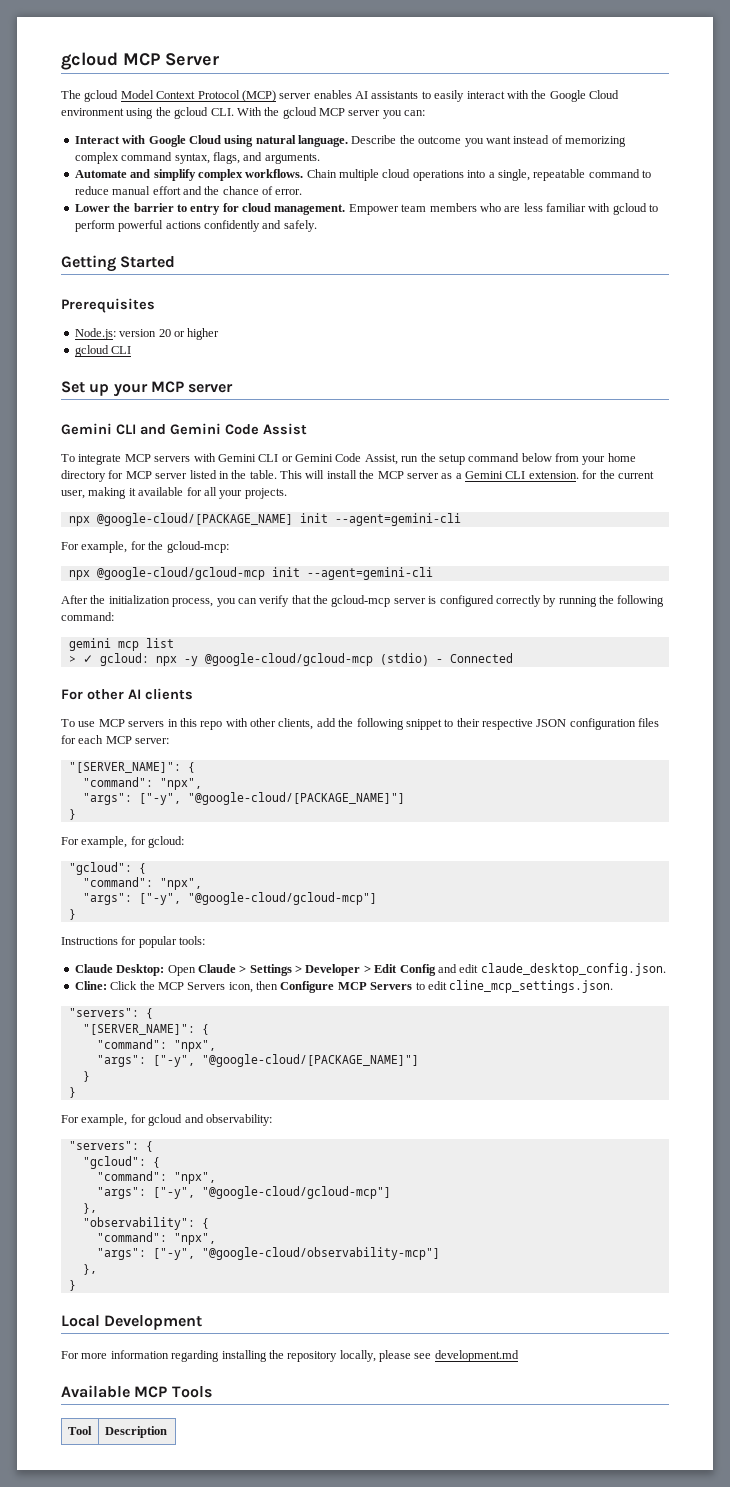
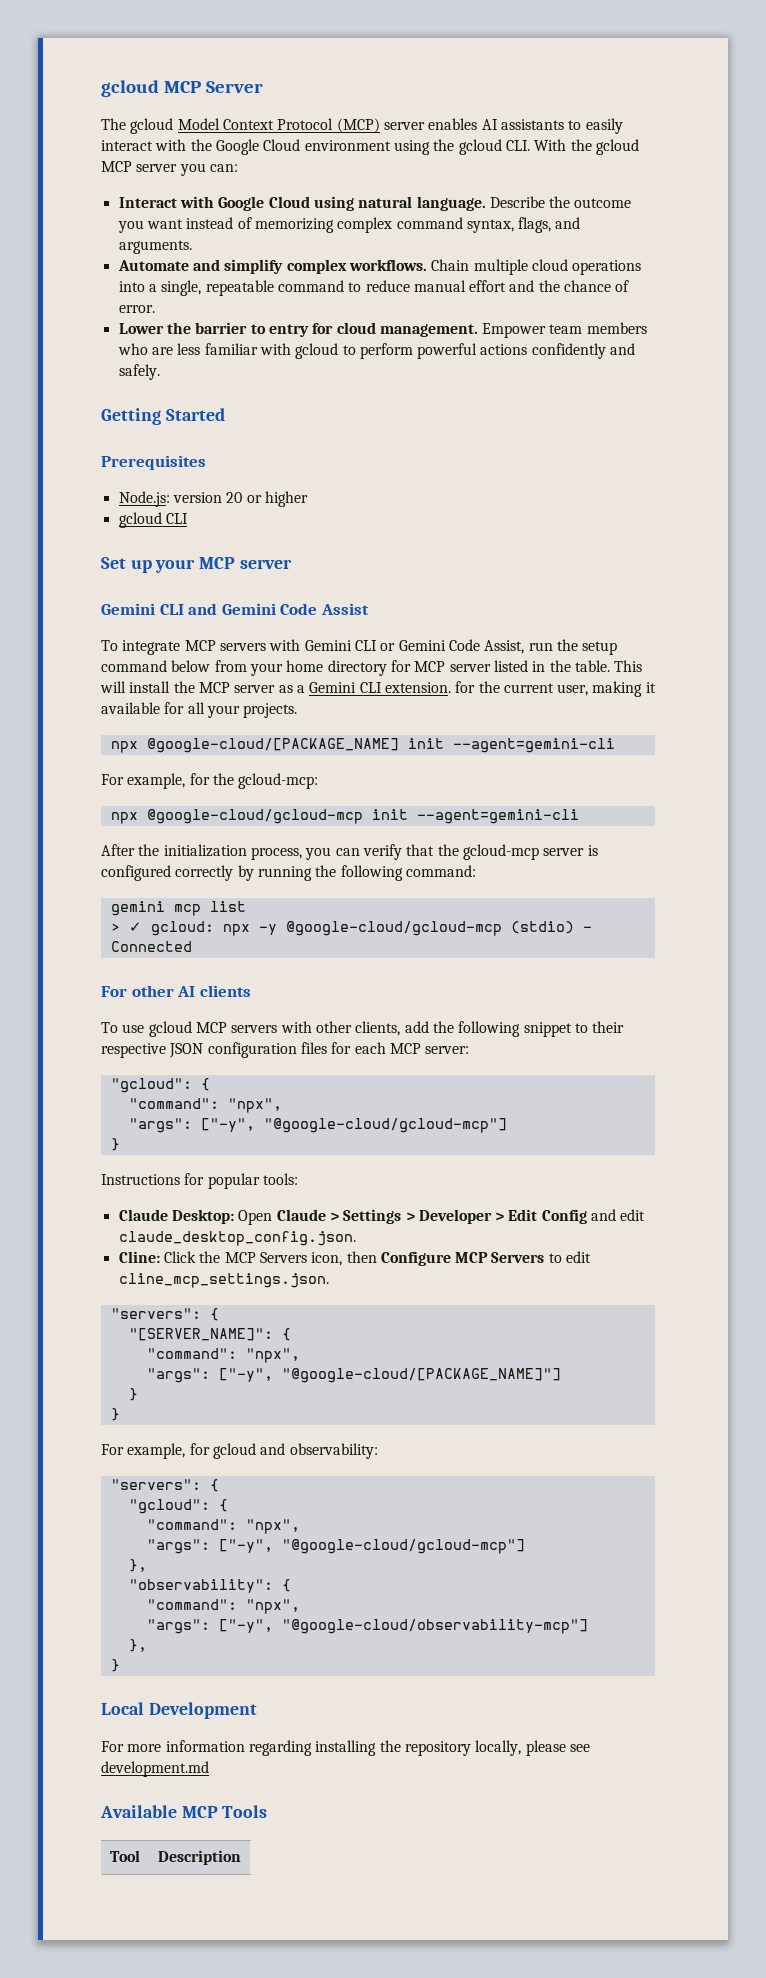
[98,718,223,730] MCP servers in this repo -> [148,1021,278,1037] gcloud MCP servers
[68,762,195,773] [82,777,202,790] [82,792,405,805] [68,809,76,820] [61,836,185,848] // "[SERVER_NAME]": { // "command": "npx", // "args": ["-y", "@google-cloud/[PACKAGE_NAME]"] // } // For example, for gcloud: -> (470, 1050) none

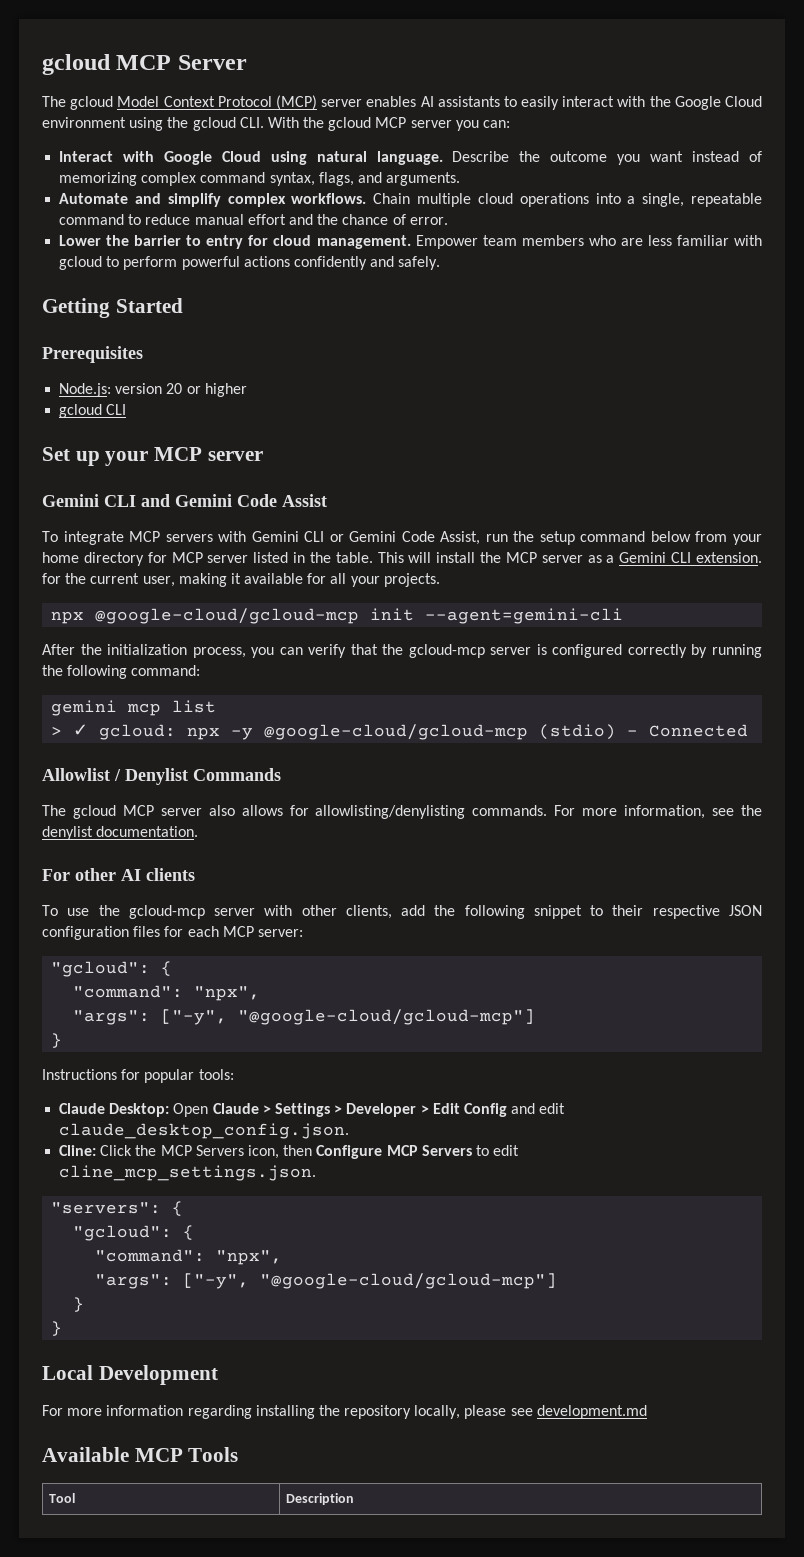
[110,738,615,753] [101,773,319,789] // npx @google-cloud/[PACKAGE_NAME] init --agent=gemini-cli // For example, for the gcloud-mcp: -> (440, 580) none
(192, 946) none -> [42,768,281,785] [42,805,762,819] [42,826,199,840] // Allowlist / Denylist Commands // The gcloud MCP server also allows for allowlisting/denylisting commands. For more information, see the denylist documentation.
[148,1021,278,1037] gcloud MCP servers -> [98,905,256,919] the gcloud-mcp server
[128,1328,291,1341] [146,1348,300,1363] [146,1368,561,1383] [128,1388,138,1401] [110,1408,120,1421] [101,1443,378,1459] [110,1479,219,1492] [128,1499,228,1514] [146,1519,300,1534] [146,1539,525,1554] [128,1559,147,1572] [128,1579,291,1593] [146,1599,300,1614] [146,1619,588,1634] [128,1639,147,1652] // "[SERVER_NAME]": { // "command": "npx", // "args": ["-y", "@google-cloud/[PACKAGE_NAME]"] // } // } // For example, for gcloud and observability: // "servers": { // "gcloud": { // "command": "npx", // "args": ["-y", "@google-cloud/gcloud-mcp"] // }, // "observability": { // "command": "npx", // "args": ["-y", "@google-cloud/observability-mcp"] // }, -> [73,1225,195,1241] [95,1249,283,1265] [95,1273,558,1289] [73,1297,85,1312] // "gcloud": { // "command": "npx", // "args": ["-y", "@google-cloud/gcloud-mcp"] // }

